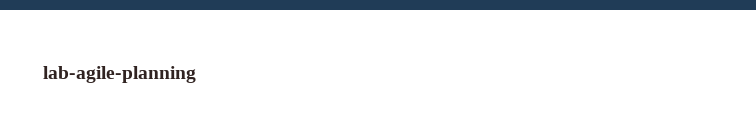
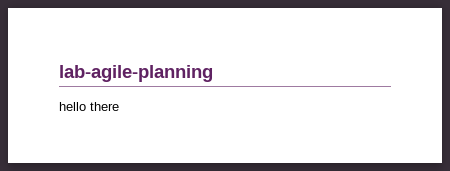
(196, 74) none -> [59,102,119,111] // hello there

